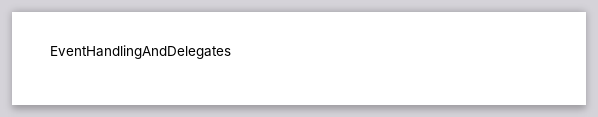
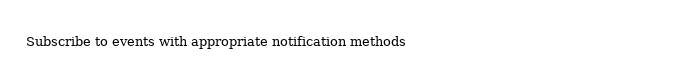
[50,45,231,59] EventHandlingAndDelegates -> [26,36,406,49] Subscribe to events with appropriate notification methods

